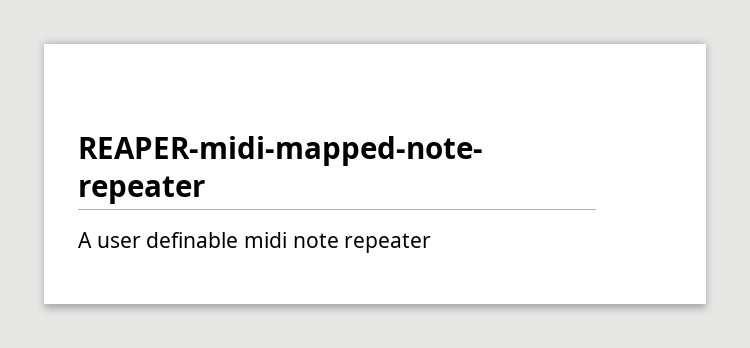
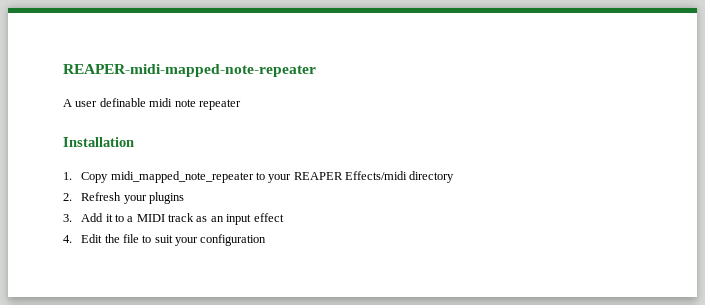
(432, 243) none -> [63,137,134,147] [63,171,455,183] [63,192,184,204] [63,213,284,225] [63,234,267,246] // Installation // 1. Copy midi_mapped_note_repeater to your REAPER Effects/midi directory // 2. Refresh your plugins // 3. Add it to a MIDI track as an input effect // 4. Edit the file to suit your configuration

